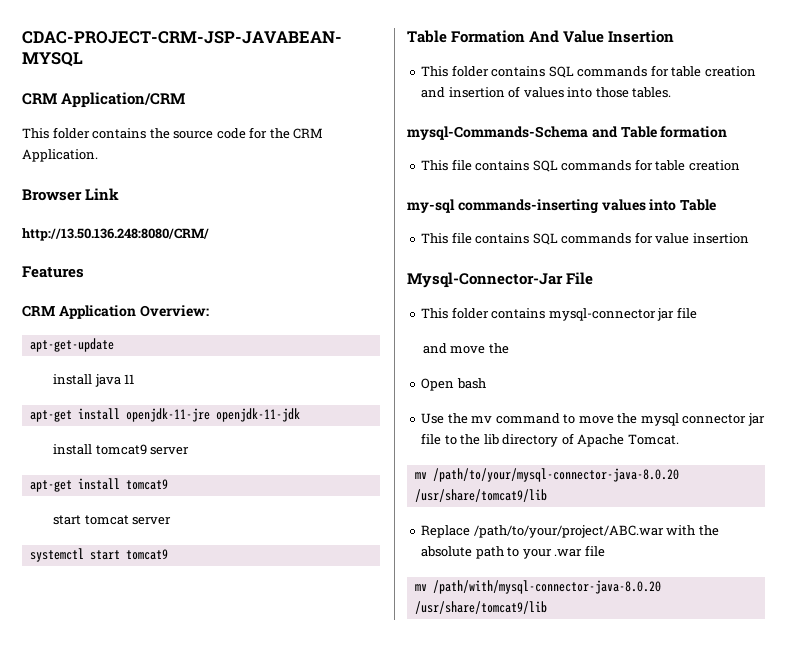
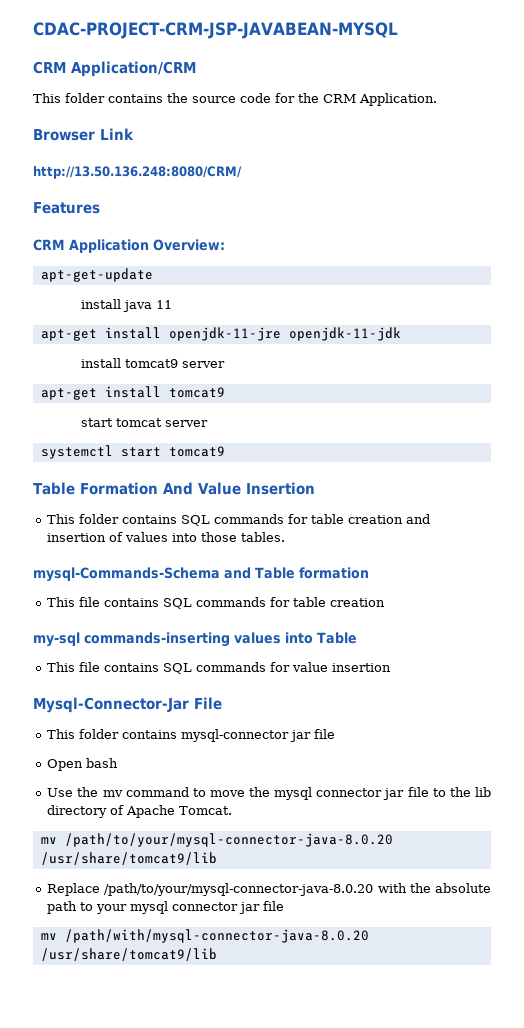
[422,343,509,354] // and move the -> (336, 734) none
[473,525,664,538] /path/to/your/project/ABC.war -> [104,883,374,896] /path/to/your/mysql-connector-java-8.0.20
[554,549,583,557] .war -> [130,901,261,914] mysql connector jar

